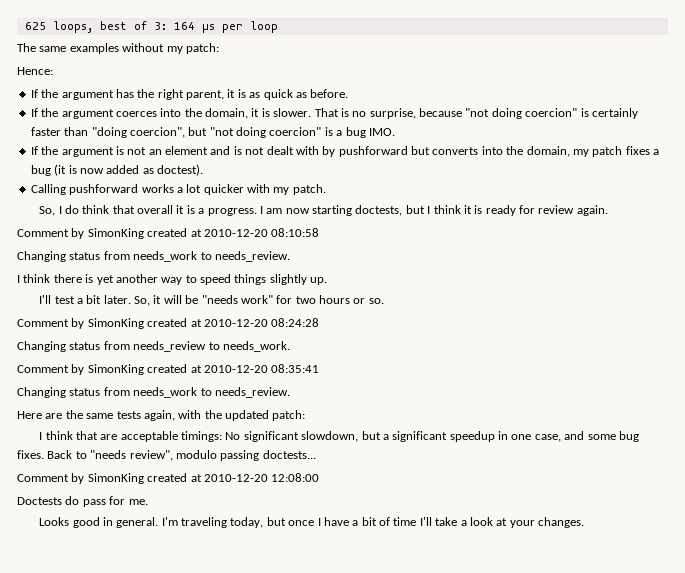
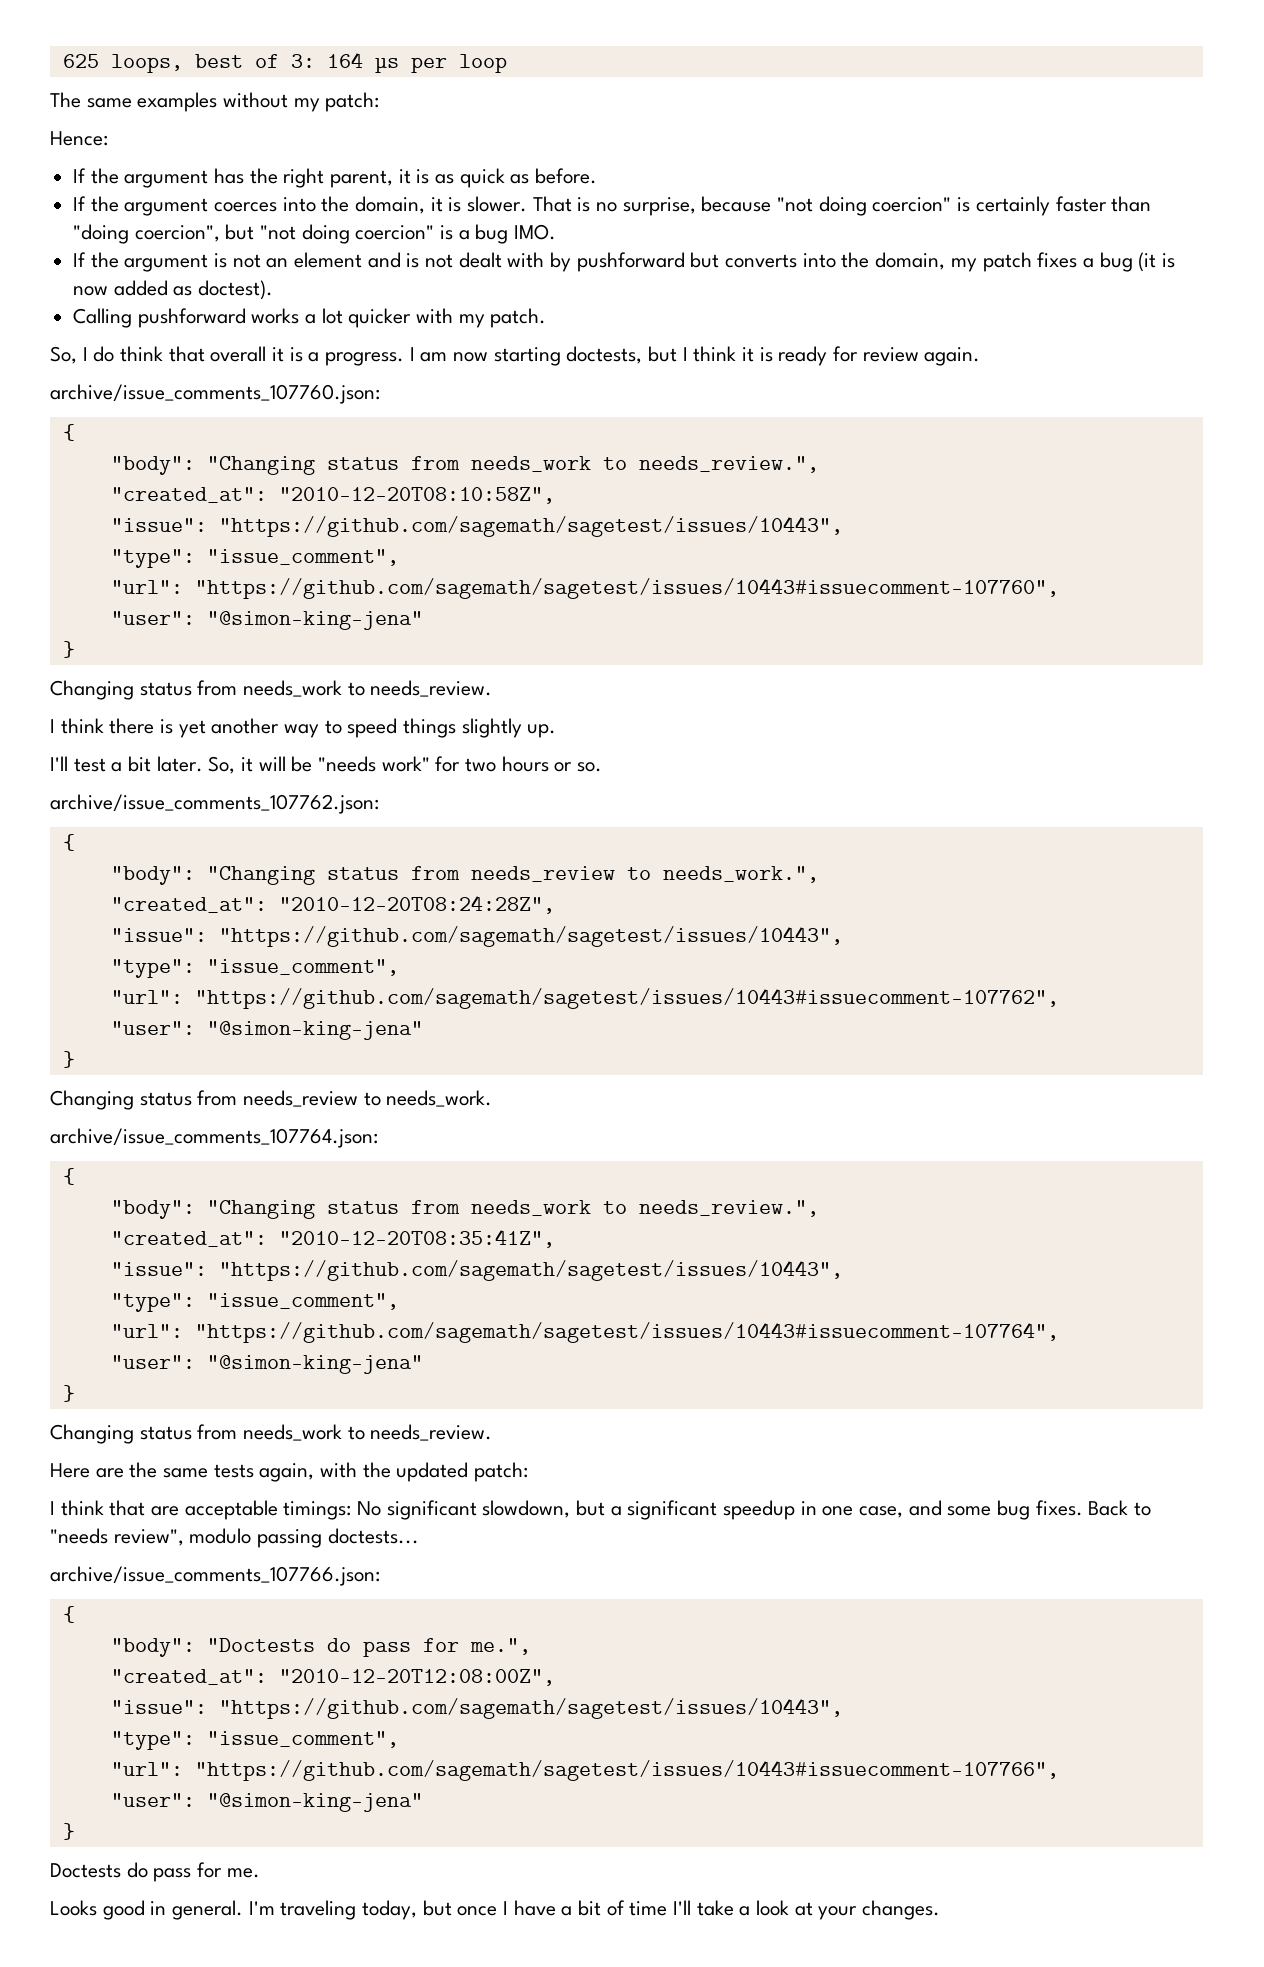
[17,228,320,239] Comment by SimonKing created at 2010-12-20 08:10:58 -> [50,384,380,404] [62,424,75,441] [110,456,819,475] [110,487,555,504] [110,516,843,537] [110,549,399,568] [110,578,1059,599] [110,611,423,630] [62,641,75,658] archive/issue_comments_107760.json: // { // "body": "Changing status from needs_work to needs_review.", // "created_at": "2010-12-20T08:10:58Z", // "issue": "https://github.com/sagemath/sagetest/issues/10443", // "type": "issue_comment", // "url": "https://github.com/sagemath/sagetest/issues/10443#issuecomment-107760", // "user": "@simon-king-jena" // }
[17,318,320,329] Comment by SimonKing created at 2010-12-20 08:24:28 -> [50,794,379,814] [62,834,75,851] [110,866,819,885] [110,895,555,914] [110,926,843,947] [110,959,399,978] [110,988,1059,1009] [110,1021,423,1040] [62,1051,75,1068] archive/issue_comments_107762.json: // { // "body": "Changing status from needs_review to needs_work.", // "created_at": "2010-12-20T08:24:28Z", // "issue": "https://github.com/sagemath/sagetest/issues/10443", // "type": "issue_comment", // "url": "https://github.com/sagemath/sagetest/issues/10443#issuecomment-107762", // "user": "@simon-king-jena" // }
[17,364,320,375] Comment by SimonKing created at 2010-12-20 08:35:41 -> [50,1128,378,1148] [62,1168,75,1185] [110,1200,819,1219] [110,1229,555,1248] [110,1260,843,1281] [110,1293,399,1312] [110,1322,1059,1343] [110,1355,423,1374] [62,1385,75,1402] archive/issue_comments_107764.json: // { // "body": "Changing status from needs_work to needs_review.", // "created_at": "2010-12-20T08:35:41Z", // "issue": "https://github.com/sagemath/sagetest/issues/10443", // "type": "issue_comment", // "url": "https://github.com/sagemath/sagetest/issues/10443#issuecomment-107764", // "user": "@simon-king-jena" // }
[17,473,320,484] Comment by SimonKing created at 2010-12-20 12:08:00 -> [50,1566,380,1586] [62,1606,75,1623] [110,1638,531,1657] [110,1669,555,1686] [110,1698,843,1719] [110,1731,399,1750] [110,1760,1059,1781] [110,1793,423,1812] [62,1823,75,1840] archive/issue_comments_107766.json: // { // "body": "Doctests do pass for me.", // "created_at": "2010-12-20T12:08:00Z", // "issue": "https://github.com/sagemath/sagetest/issues/10443", // "type": "issue_comment", // "url": "https://github.com/sagemath/sagetest/issues/10443#issuecomment-107766", // "user": "@simon-king-jena" // }

